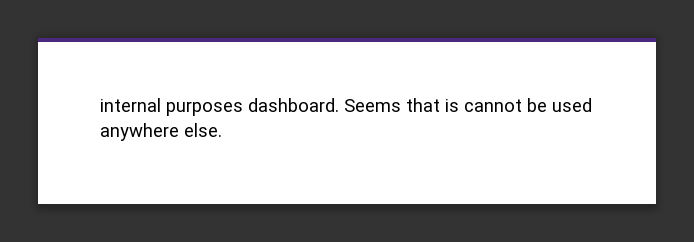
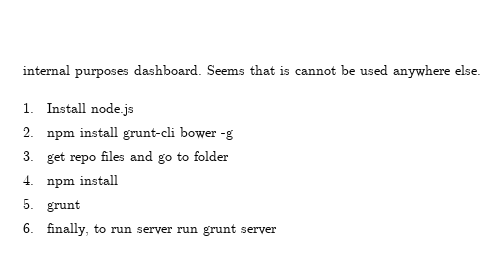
(222, 130) none -> [23,103,134,116] [23,127,233,140] [23,151,229,164] [23,175,118,188] [23,198,80,212] [23,223,277,236] // 1. Install node.js // 2. npm install grunt-cli bower -g // 3. get repo files and go to folder // 4. npm install // 5. grunt // 6. finally, to run server run grunt server

